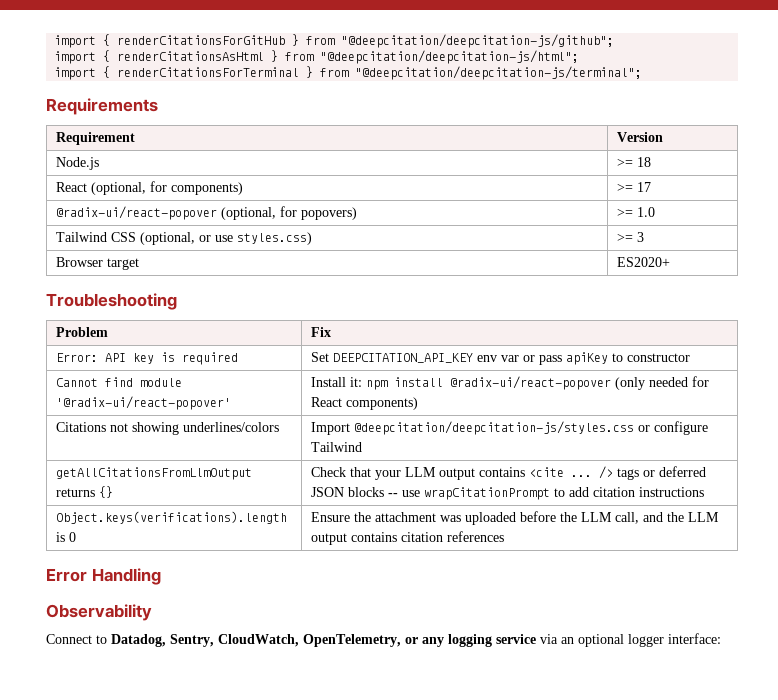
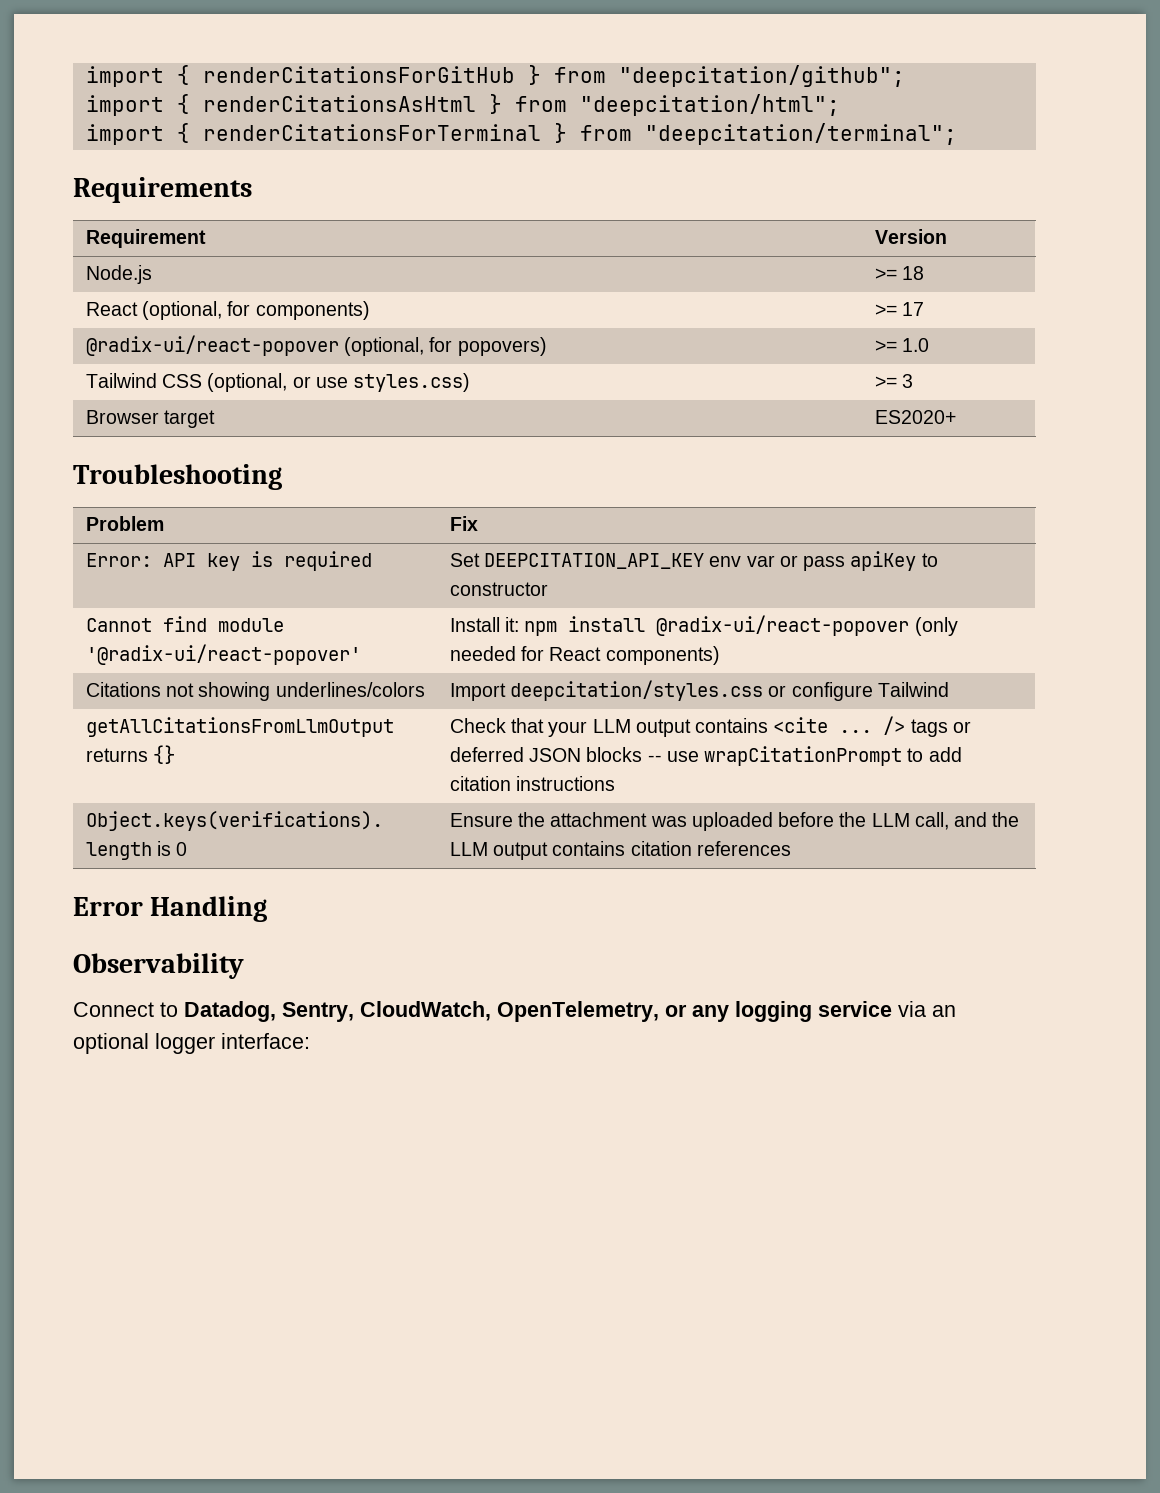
[341,34,615,48] "@deepcitation/deepcitation-js/github"; -> [618,65,905,87] "deepcitation/github";
[320,50,580,64] "@deepcitation/deepcitation-js/html"; -> [579,94,840,116] "deepcitation/html";
[355,66,643,80] "@deepcitation/deepcitation-js/terminal"; -> [644,123,957,145] "deepcitation/terminal";
[354,421,635,435] @deepcitation/deepcitation-js/styles.css -> [510,680,764,701] deepcitation/styles.css

